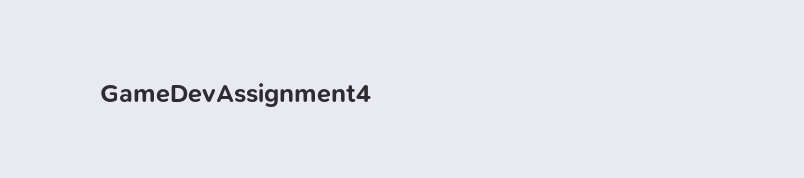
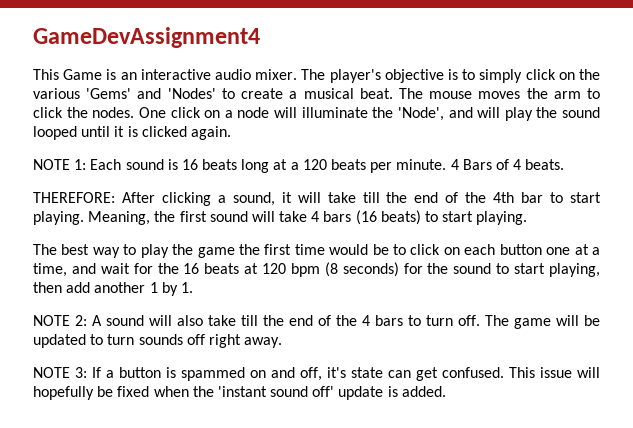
(371, 95) none -> [33,69,600,83] [33,88,600,99] [33,107,600,121] [33,126,231,140] [33,159,565,173] [33,192,601,206] [33,210,528,225] [33,244,601,258] [33,262,600,277] [33,282,193,296] [33,315,600,329] [33,334,283,348] [33,367,600,381] [33,386,446,400] // This Game is an interactive audio mixer. The player's objective is to simply click on the various 'Gems' and 'Nodes' to create a musical beat. The mouse moves the arm to click the nodes. One click on a node will illuminate the 'Node', and will play the sound looped until it is clicked again. // NOTE 1: Each sound is 16 beats long at a 120 beats per minute. 4 Bars of 4 beats. // THEREFORE: After clicking a sound, it will take till the end of the 4th bar to start playing. Meaning, the first sound will take 4 bars (16 beats) to start playing. // The best way to play the game the first time would be to click on each button one at a time, and wait for the 16 beats at 120 bpm (8 seconds) for the sound to start playing, then add another 1 by 1. // NOTE 2: A sound will also take till the end of the 4 bars to turn off. The game will be updated to turn sounds off right away. // NOTE 3: If a button is spammed on and off, it's state can get confused. This issue will hopefully be fixed when the 'instant sound off' update is added.

